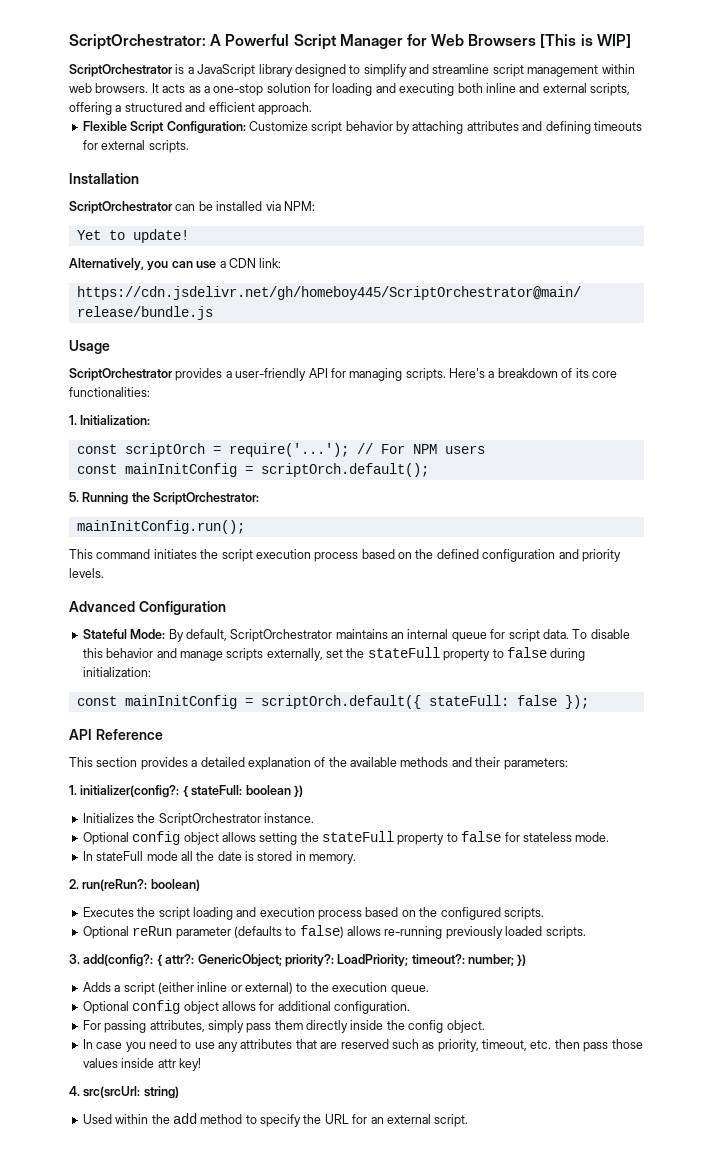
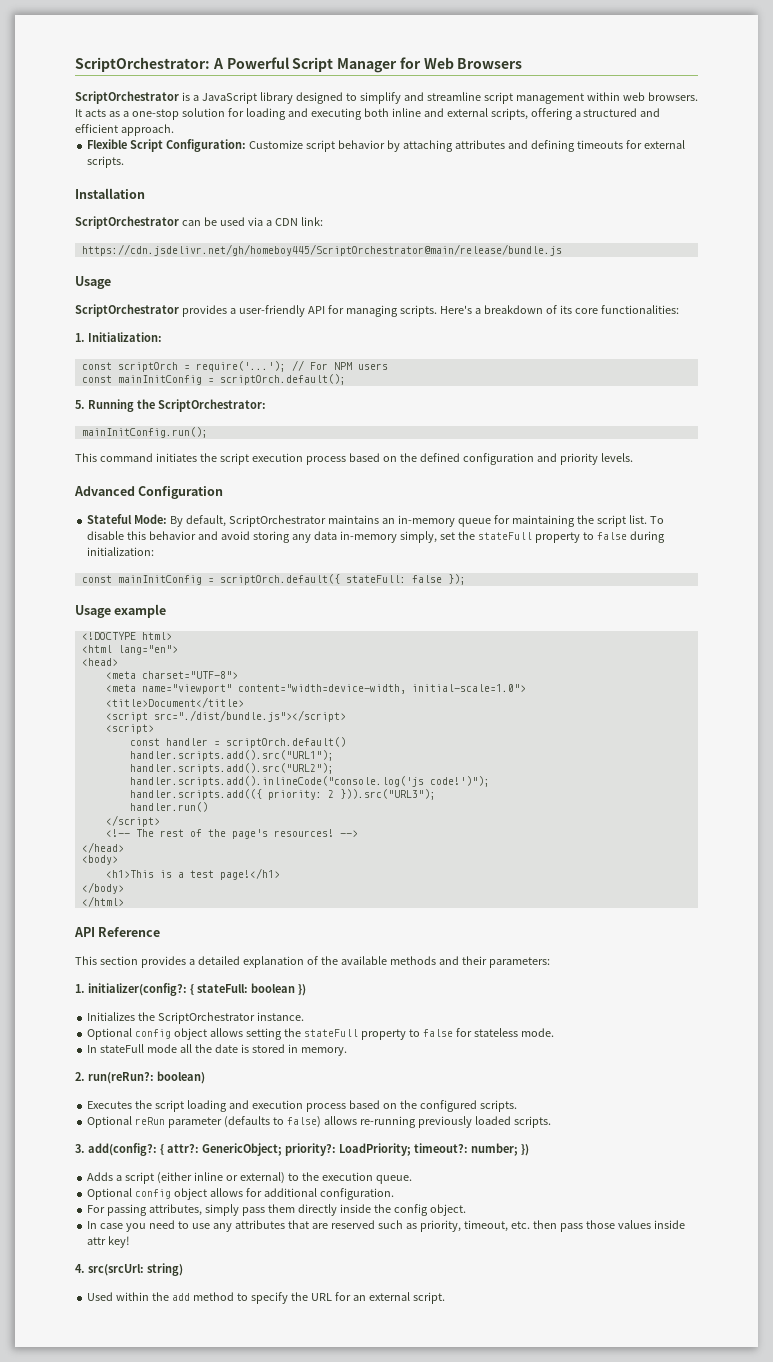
[540,34,631,48] [This is WIP] -> (523, 63) none
[216,201,315,211] [76,229,189,243] [69,258,217,271] installed via NPM: // Yet to update! // Alternatively, you can use -> [219,217,263,226] used via
[407,629,449,639] internal -> [397,515,455,527] in-memory
[508,629,569,642] script data. -> [511,515,647,527] maintaining the script list.
[179,648,323,661] manage scripts externally, -> [220,531,437,543] avoid storing any data in-memory simply,
(589, 702) none -> [75,604,167,618] [81,632,172,640] [81,645,178,655] [81,658,118,666] [105,671,238,679] [105,684,526,694] [105,697,244,708] [105,710,346,722] [105,724,154,734] [129,737,346,748] [129,750,334,761] [129,763,334,774] [129,776,490,787] [129,789,436,800] [129,802,208,812] [105,815,160,827] [105,829,358,839] [81,842,124,853] [81,855,118,865] [105,868,280,880] [81,882,124,894] [81,896,124,907] // Usage example // <!DOCTYPE html> // <html lang="en"> // <head> // <meta charset="UTF-8"> // <meta name="viewport" content="width=device-width, initial-scale=1.0"> // <title>Document</title> // <script src="./dist/bundle.js"></script> // <script> // const handler = scriptOrch.default() // handler.scripts.add().src("URL1"); // handler.scripts.add().src("URL2"); // handler.scripts.add().inlineCode("console.log('js code!')"); // handler.scripts.add(({ priority: 2 })).src("URL3"); // handler.run() // </script> // <!-- The rest of the page's resources! --> // </head> // <body> // <h1>This is a test page!</h1> // </body> // </html>

